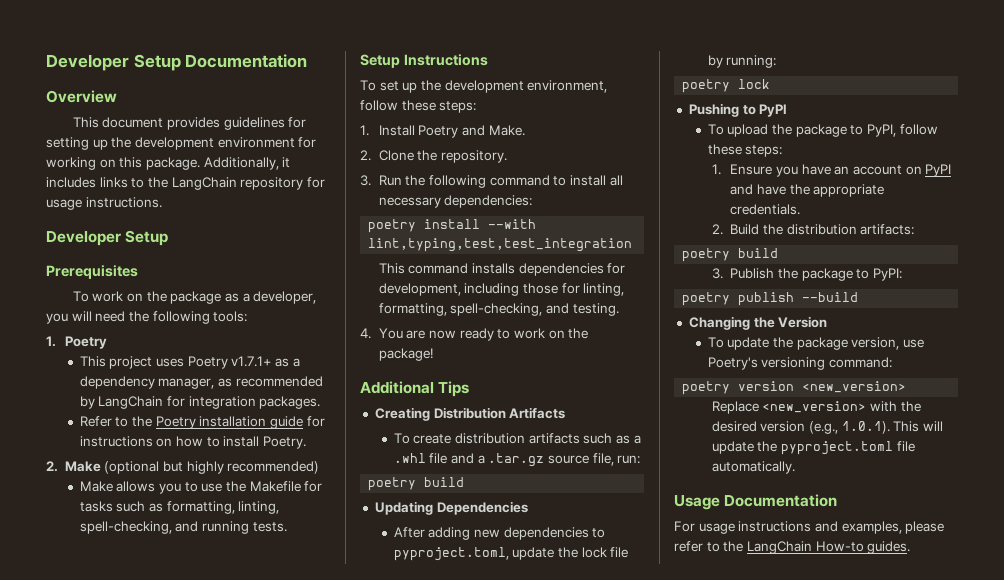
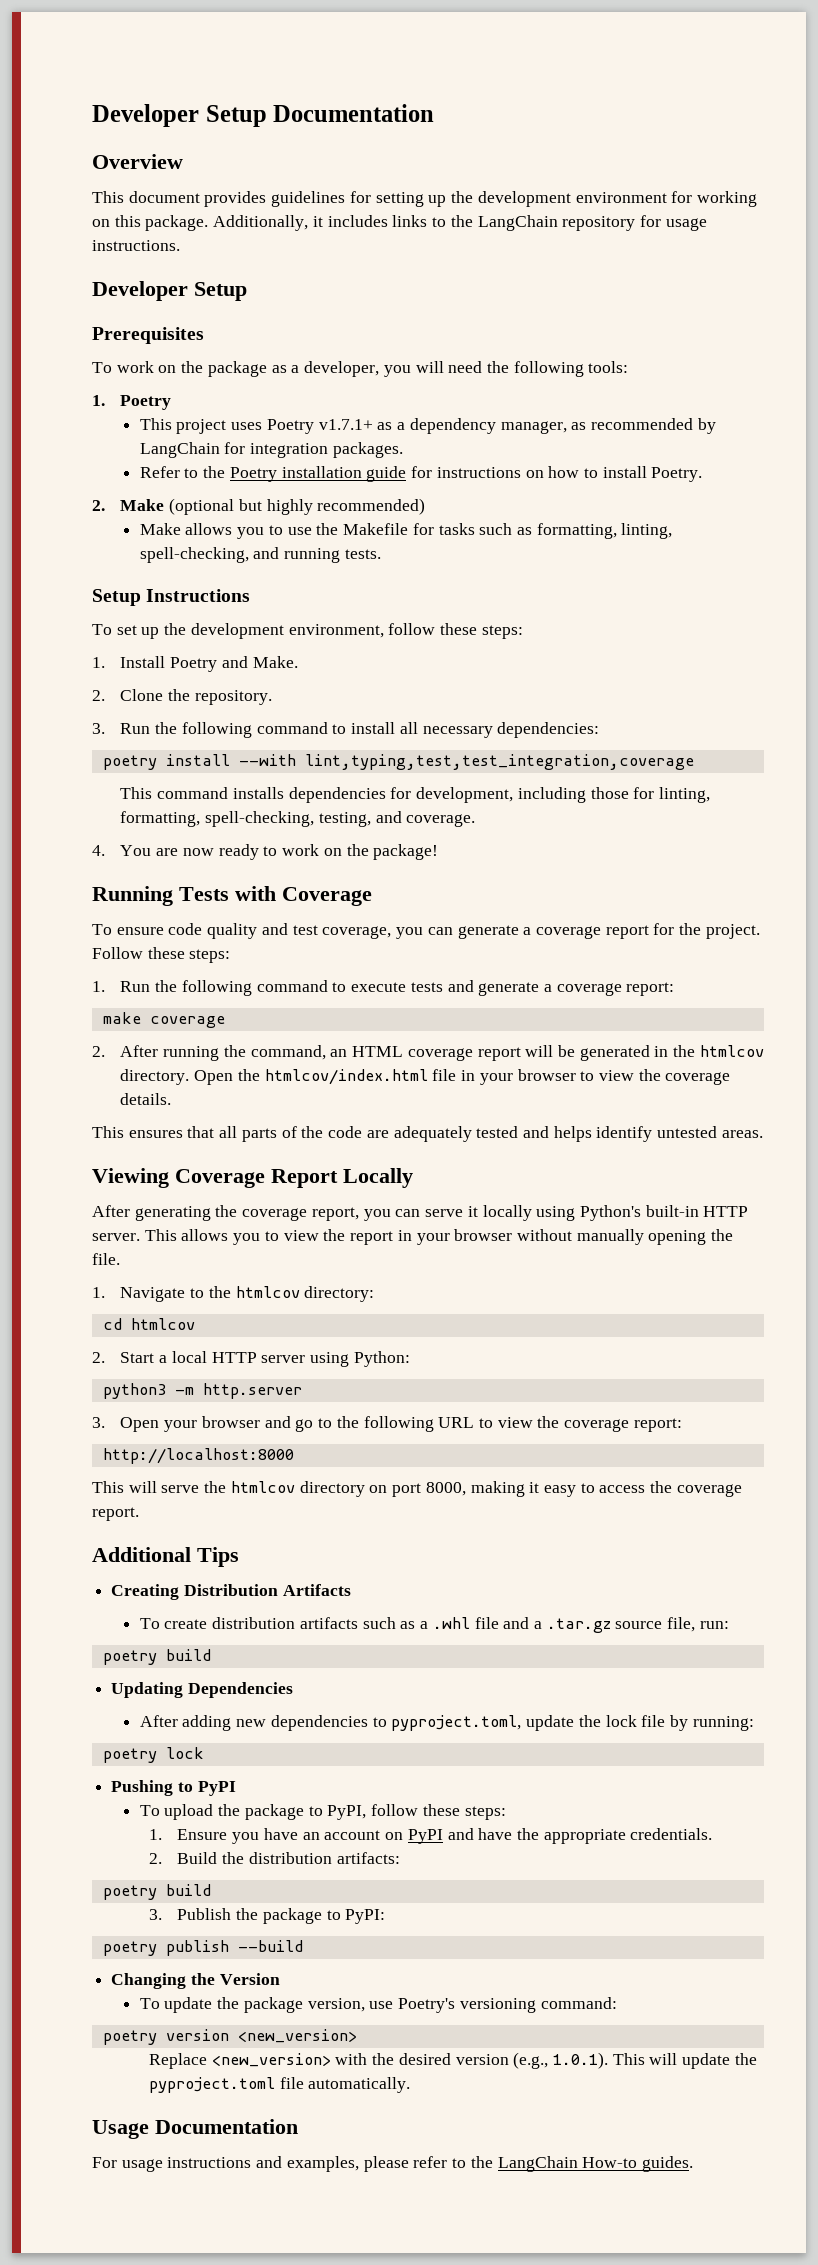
[368,238,633,252] lint,typing,test,test_integration -> [304,754,694,770] lint,typing,test,test_integration,coverage
[546,303,619,316] and testing. -> [318,811,476,827] testing, and coverage.
(433, 354) none -> [92,886,372,906] [92,923,760,939] [92,947,231,963] [92,980,675,996] [102,1012,225,1028] [92,1045,764,1061] [120,1069,731,1085] [120,1093,172,1105] [92,1126,763,1142] [92,1168,413,1188] [92,1205,749,1221] [92,1229,734,1245] [92,1253,120,1265] [92,1286,375,1302] [102,1318,195,1330] [92,1351,410,1367] [102,1383,302,1399] [92,1416,682,1432] [102,1448,294,1464] [92,1481,742,1497] [92,1507,139,1521] // Running Tests with Coverage // To ensure code quality and test coverage, you can generate a coverage report for the project. Follow these steps: // 1. Run the following command to execute tests and generate a coverage report: // make coverage // 2. After running the command, an HTML coverage report will be generated in the htmlcov directory. Open the htmlcov/index.html file in your browser to view the coverage details. // This ensures that all parts of the code are adequately tested and helps identify untested areas. // Viewing Coverage Report Locally // After generating the coverage report, you can serve it locally using Python's built-in HTTP server. This allows you to view the report in your browser without manually opening the file. // 1. Navigate to the htmlcov directory: // cd htmlcov // 2. Start a local HTTP server using Python: // python3 -m http.server // 3. Open your browser and go to the following URL to view the coverage report: // http://localhost:8000 // This will serve the htmlcov directory on port 8000, making it easy to access the coverage report.

